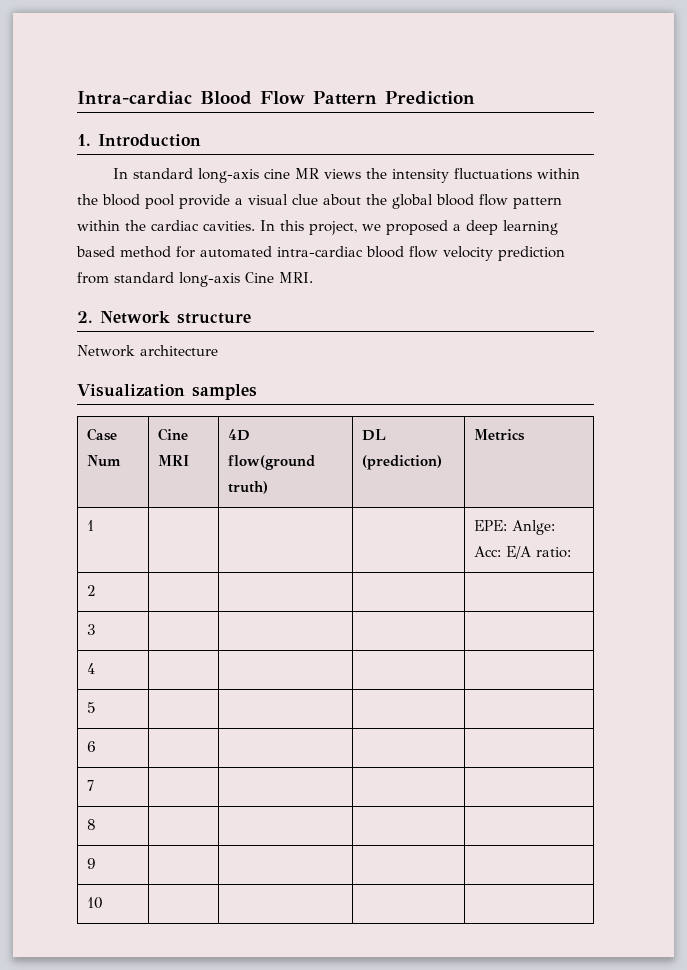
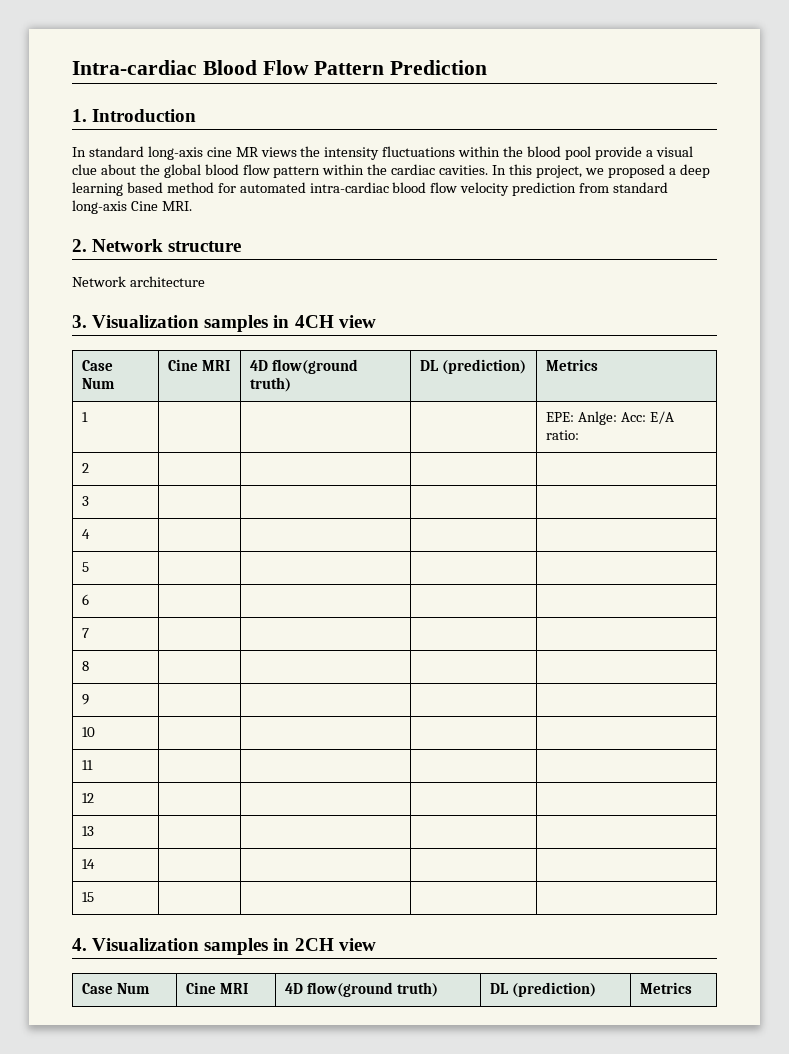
[77,384,257,400] Visualization samples -> [72,315,376,332] 3. Visualization samples in 4CH view
(104, 903) none -> [82,760,94,770] [82,793,95,803] [82,826,95,836] [82,859,96,869] [82,892,95,902] [72,938,376,955] [82,983,151,994] [186,982,249,994] [285,982,439,997] [490,982,597,997] [640,982,693,994] // 11 | | | | // 12 | | | | // 13 | | | | // 14 | | | | // 15 | | | | // 4. Visualization samples in 2CH view // Case Num | Cine MRI | 4D flow(ground truth) | DL (prediction) | Metrics

